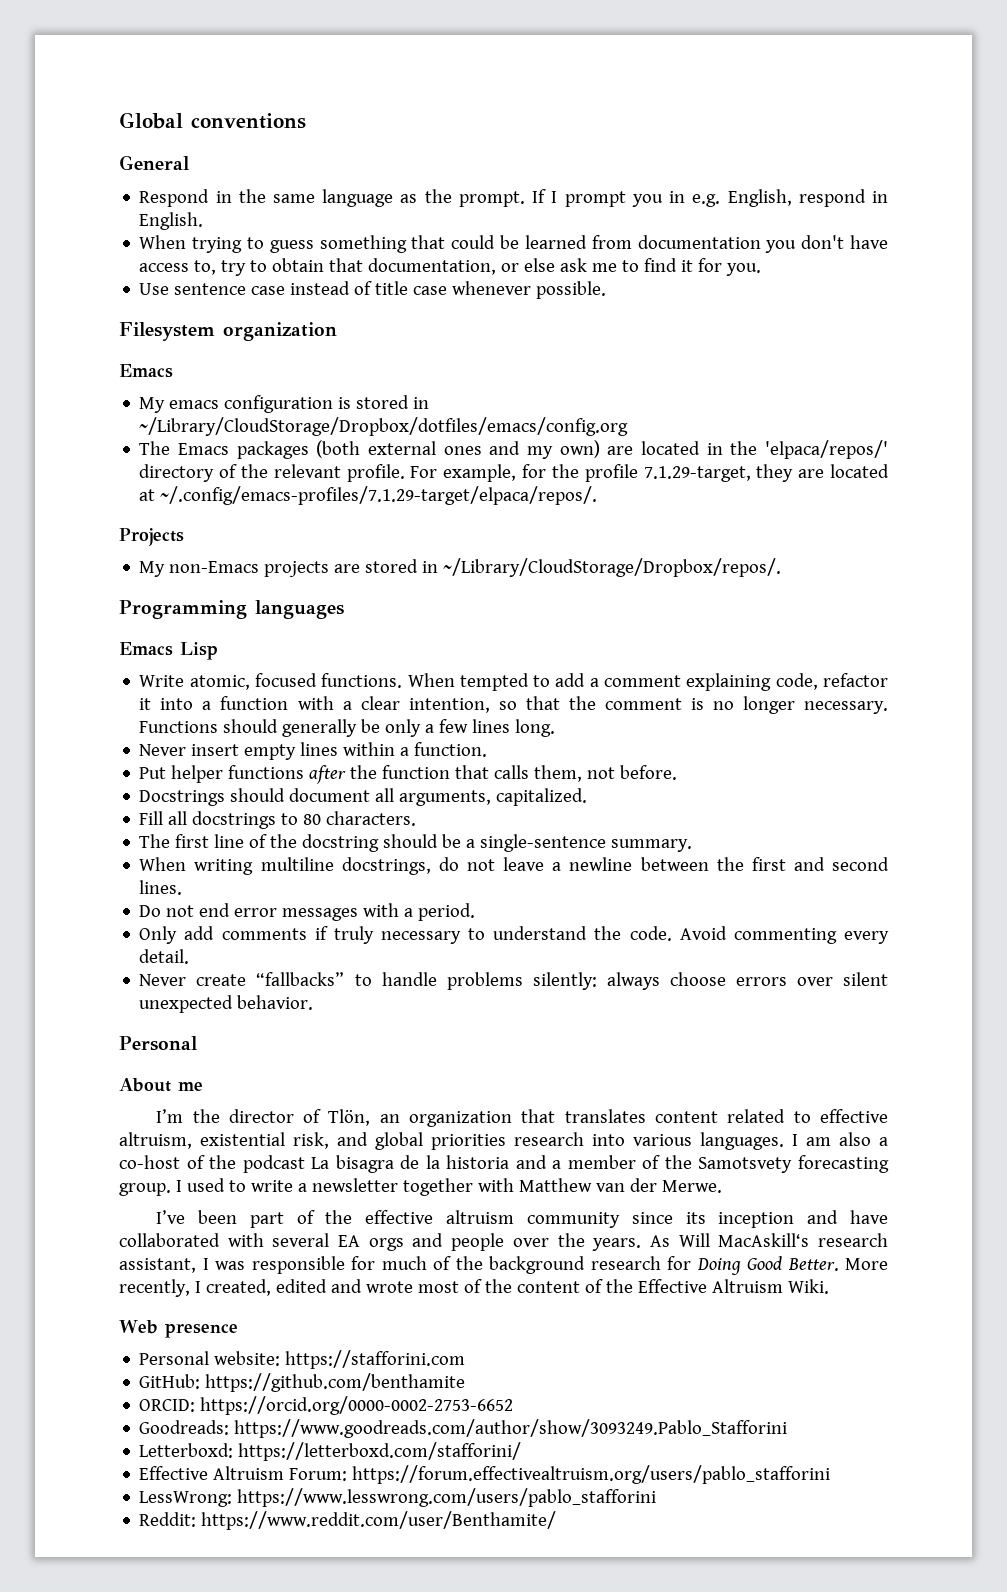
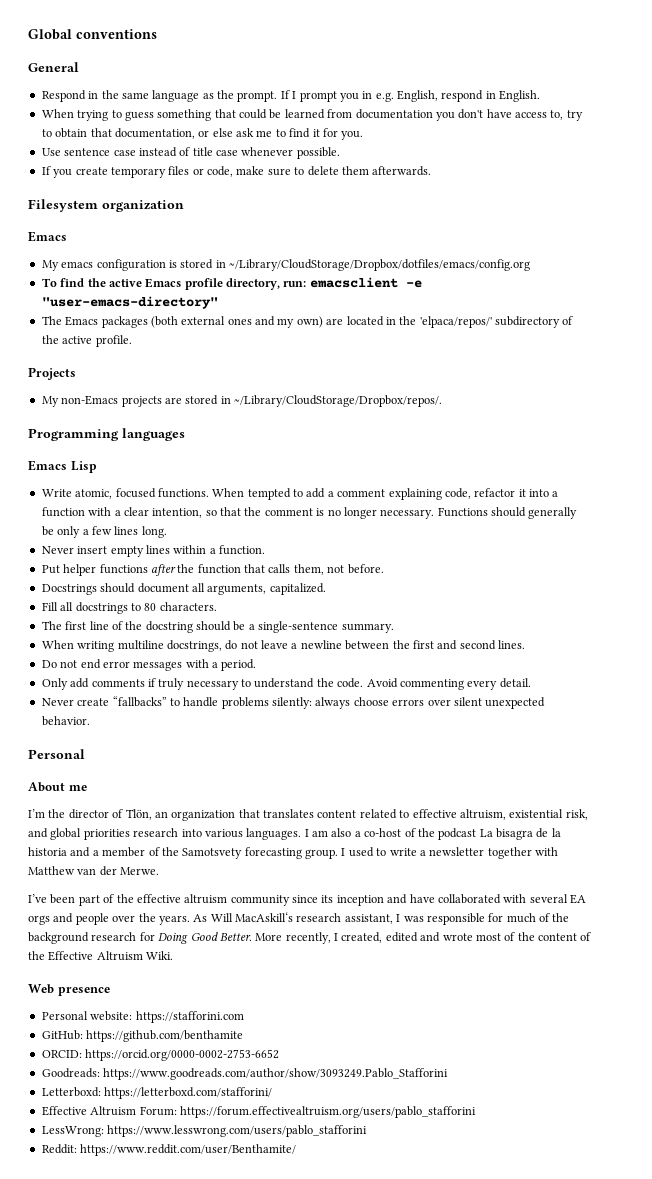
(607, 290) none -> [41,166,432,178] // If you create temporary files or code, make sure to delete them afterwards.
(629, 426) none -> [41,277,422,290] [41,296,218,309] // To find the active Emacs profile directory, run: emacsclient -e "user-emacs-directory"
[139,464,341,482] directory of the relevant -> [495,316,574,328] [41,335,93,344] subdirectory of the active
[410,464,890,482] [139,486,598,505] For example, for the profile 7.1.29-target, they are located at ~/.config/emacs-profiles/7.1.29-target/elpaca/repos/. -> (132, 341) none

